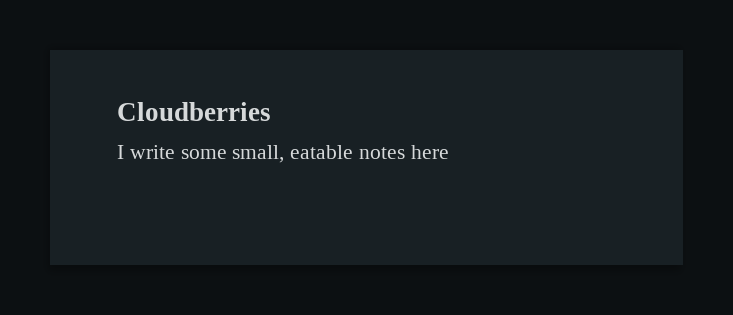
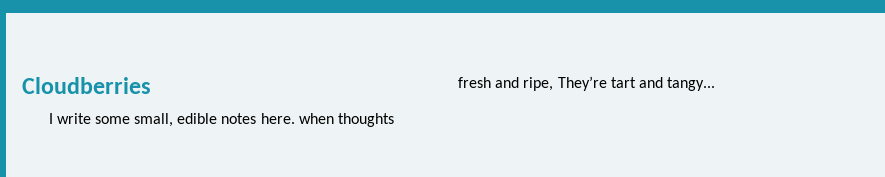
[290,145,449,159] eatable notes here -> [177,113,395,127] [458,76,716,91] edible notes here. when thoughts fresh and ripe, They’re tart and tangy...

